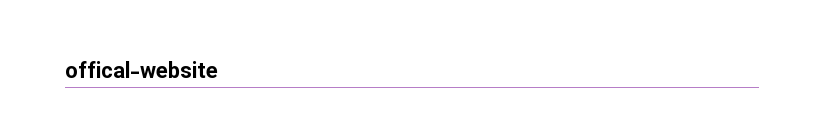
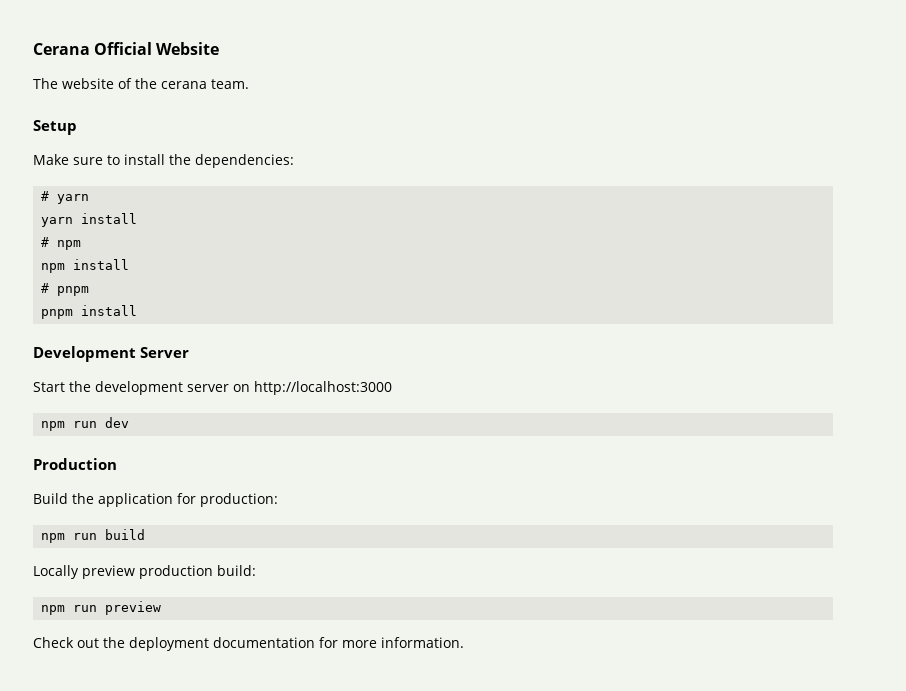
[65,61,218,78] offical-website -> [33,42,220,55] [33,78,249,89] [33,120,77,135] [33,154,294,168] [41,191,90,204] [41,213,138,227] [41,237,82,250] [41,259,130,273] [41,283,90,296] [41,305,138,319] [33,346,190,362] [33,381,392,395] [41,417,130,431] [33,458,117,470] [33,493,278,507] [41,529,146,543] [33,565,256,579] [41,601,162,615] [33,637,464,651] Cerana Official Website // The website of the cerana team. // Setup // Make sure to install the dependencies: // # yarn // yarn install // # npm // npm install // # pnpm // pnpm install // Development Server // Start the development server on http://localhost:3000 // npm run dev // Production // Build the application for production: // npm run build // Locally preview production build: // npm run preview // Check out the deployment documentation for more information.

